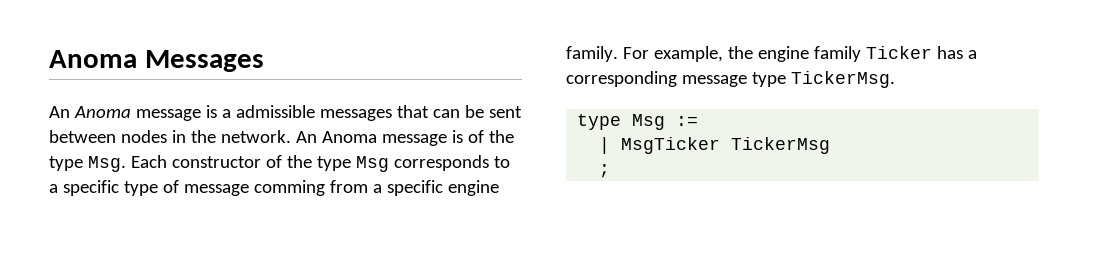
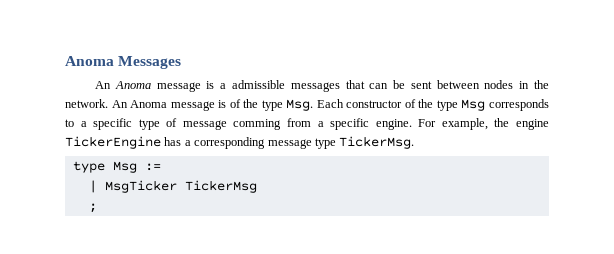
[447,180,499,196] [566,46,618,62] engine family. -> [375,119,412,130] engine.
[813,46,932,62] family Ticker -> [65,136,161,149] TickerEngine

